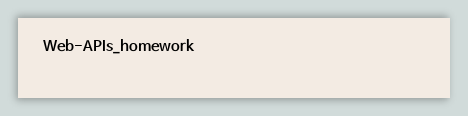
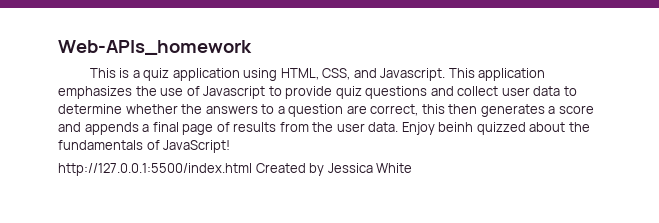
(195, 46) none -> [89,68,546,81] [58,86,577,99] [58,104,594,117] [58,122,590,135] [58,140,231,153] [58,163,413,176] // This is a quiz application using HTML, CSS, and Javascript. This application emphasizes the use of Javascript to provide quiz questions and collect user data to determine whether the answers to a question are correct, this then generates a score and appends a final page of results from the user data. Enjoy beinh quizzed about the fundamentals of JavaScript! // http://127.0.0.1:5500/index.html Created by Jessica White

